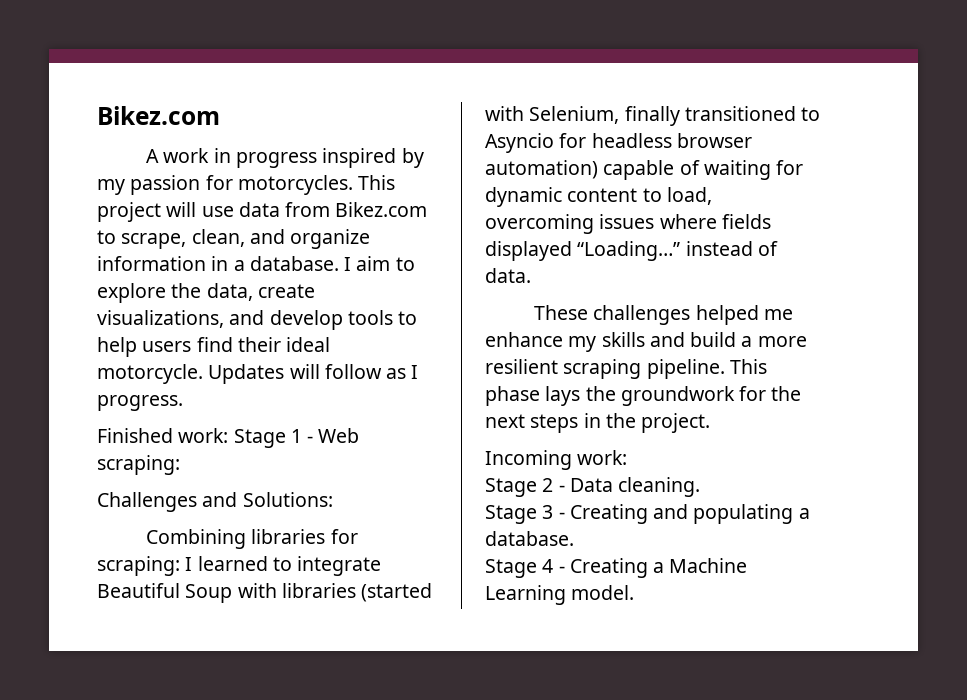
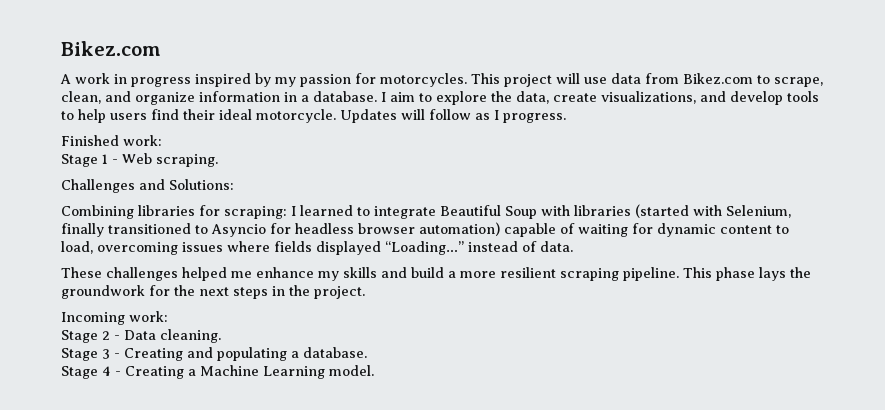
(229, 435) none -> (162, 140) //
[97,455,180,475] scraping: -> [156,154,218,167] scraping.

